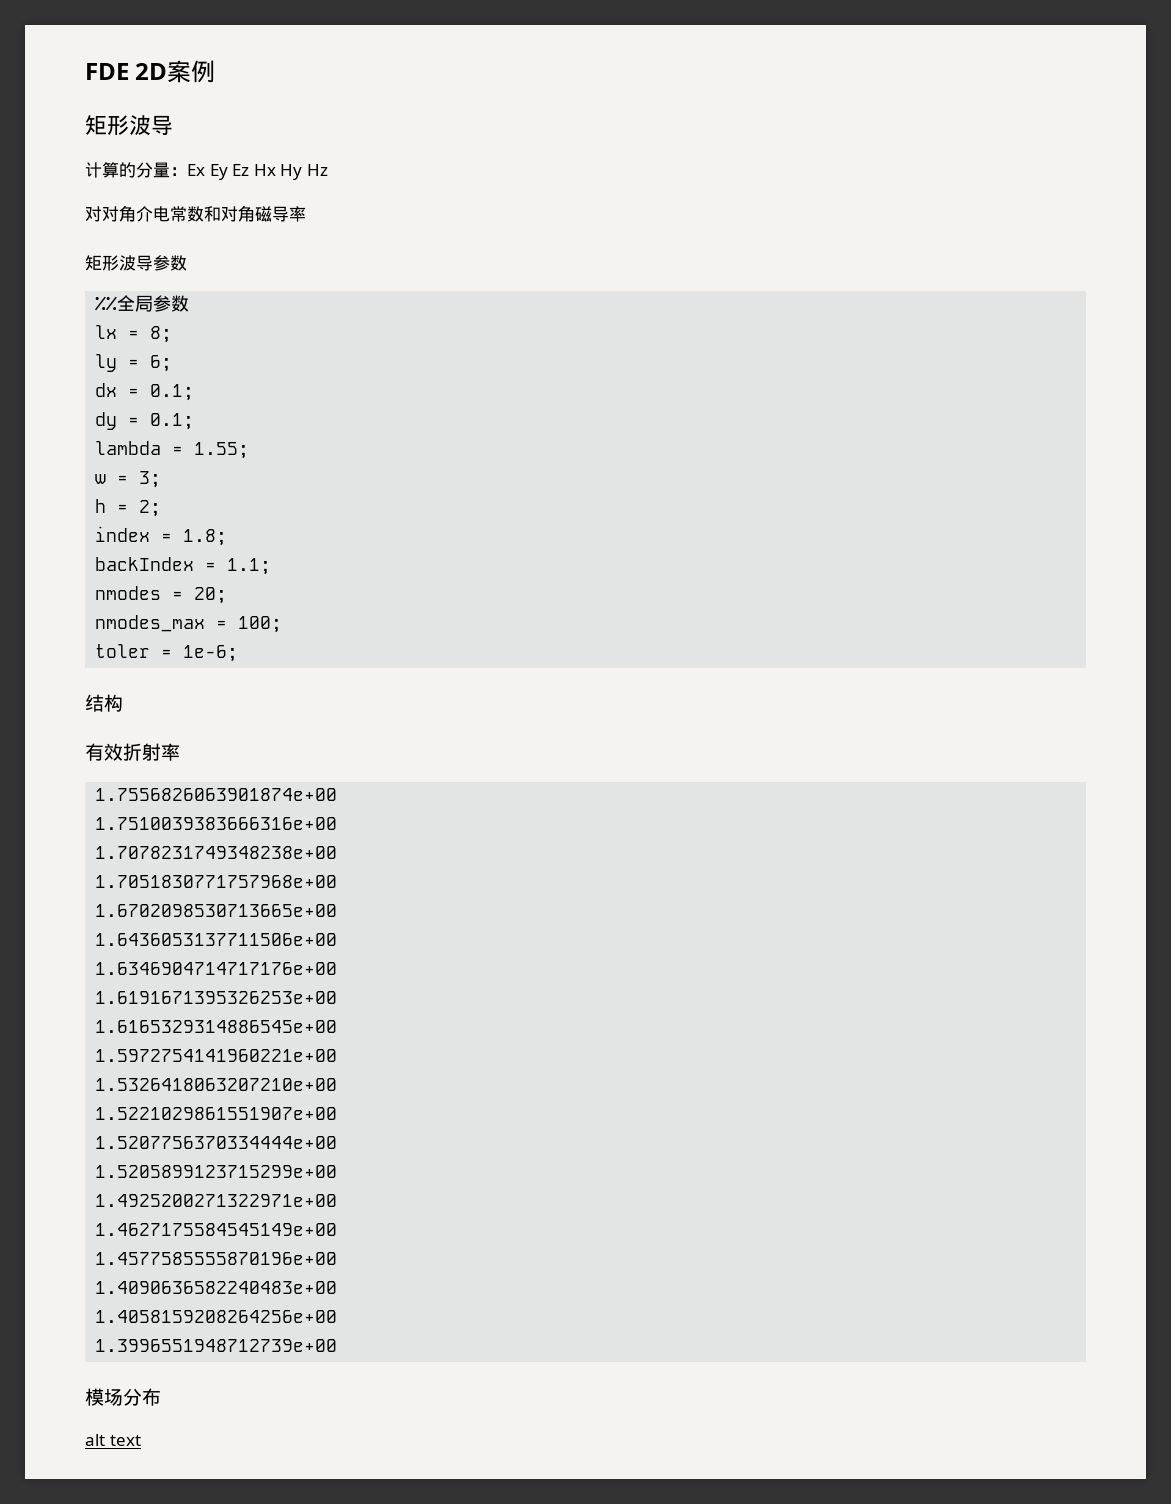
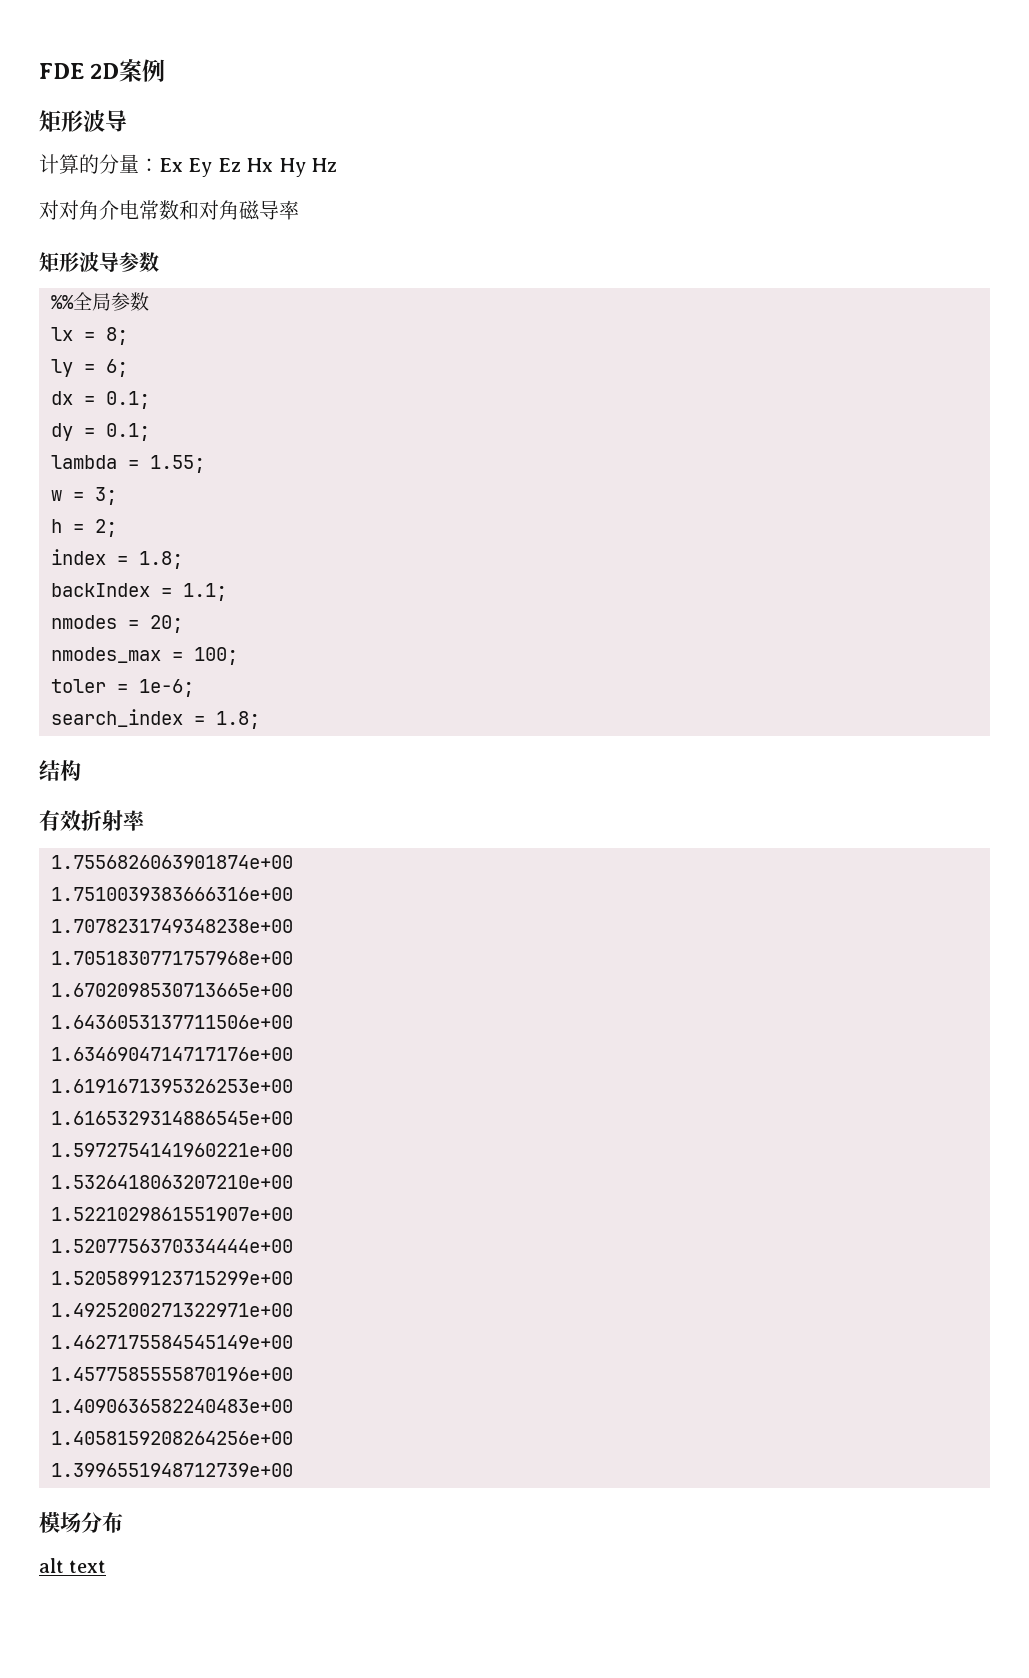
(239, 653) none -> [51,709,260,729] // search_index = 1.8;

